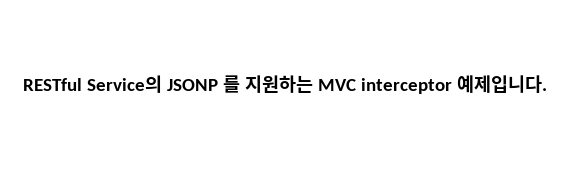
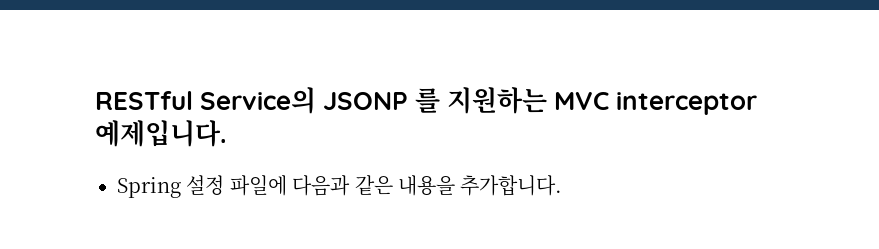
(547, 84) none -> [117,175,563,198] // Spring 설정 파일에 다음과 같은 내용을 추가합니다.

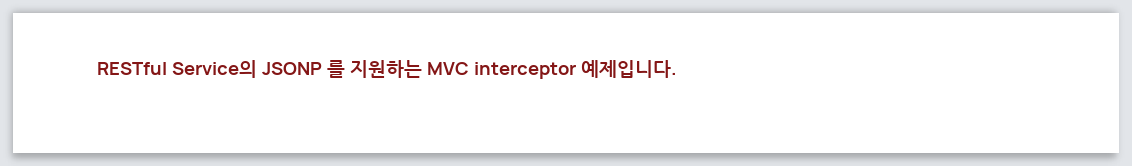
[117,175,563,198] // Spring 설정 파일에 다음과 같은 내용을 추가합니다. -> (677, 69) none

